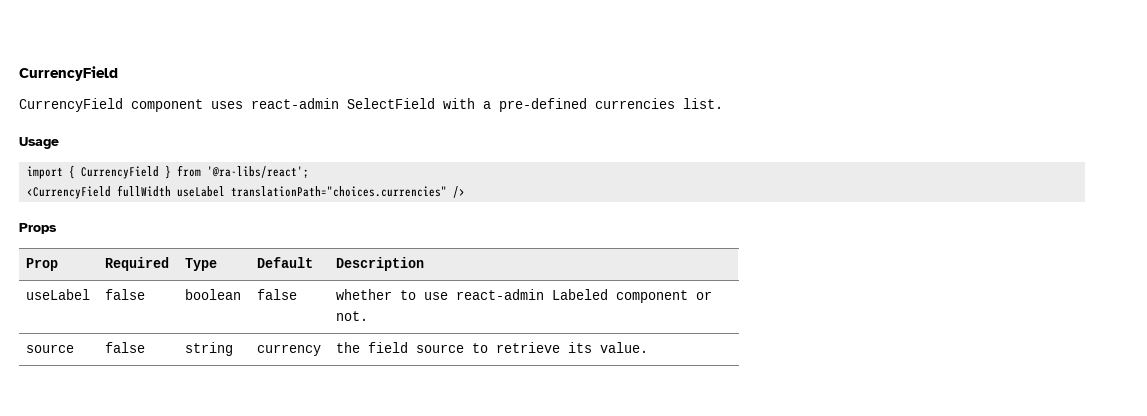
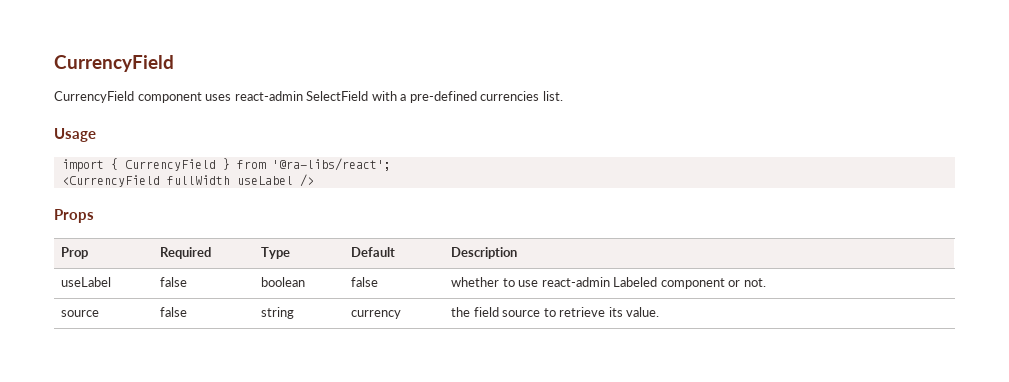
[231,186,448,197] translationPath="choices.currencies" -> (293, 180) none

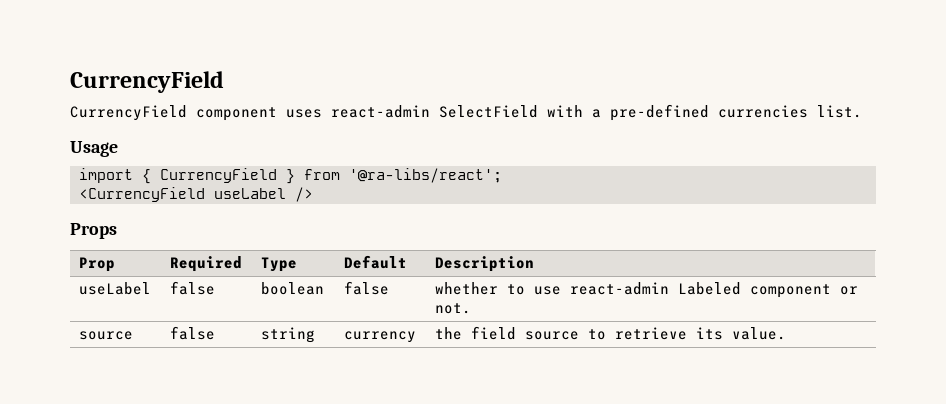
[166,175,230,185] fullWidth -> (205, 194) none

